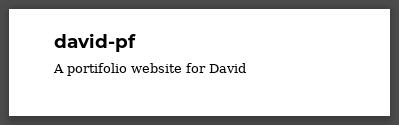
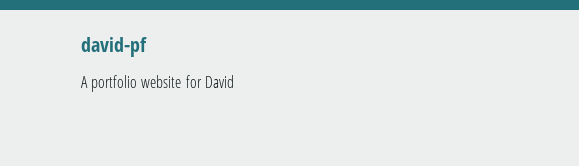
[67,63,127,76] portifolio -> [91,75,138,92] portfolio

